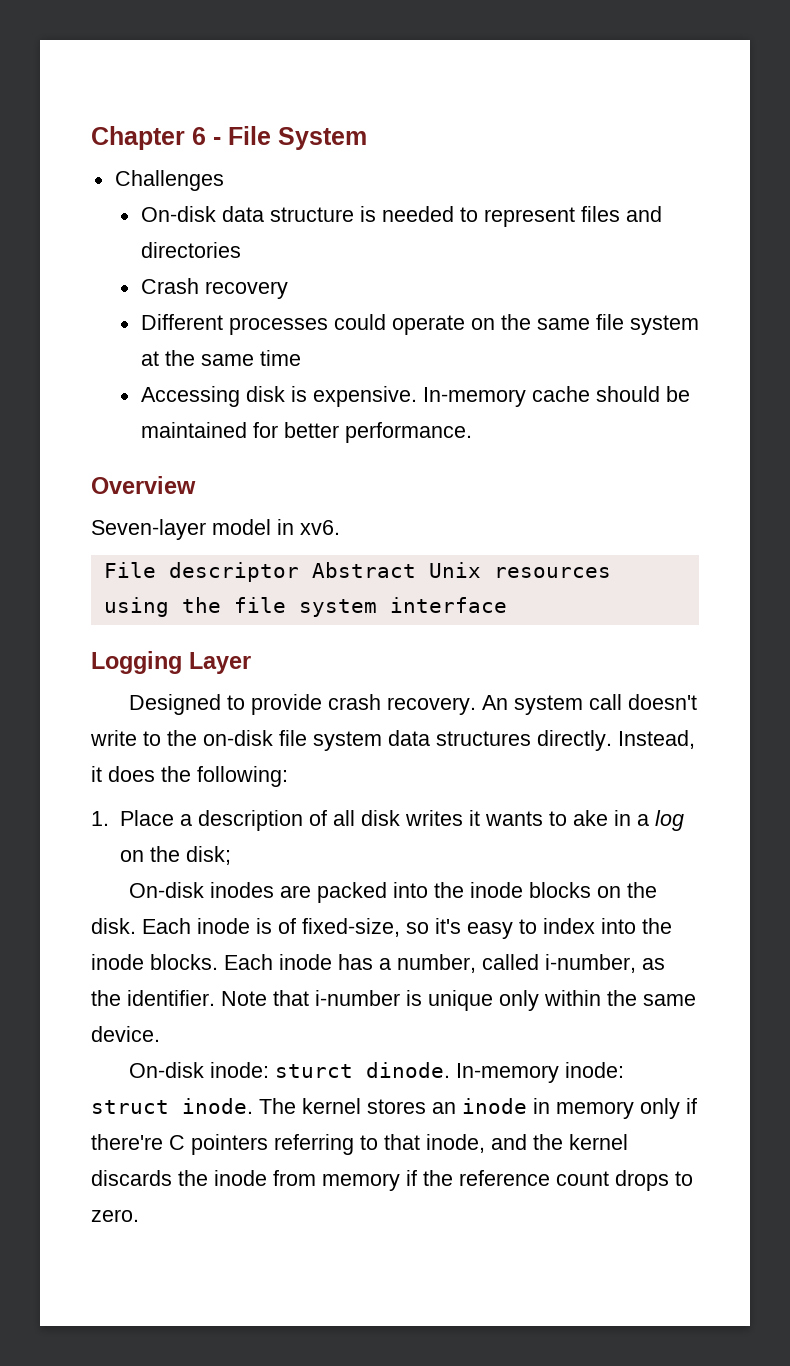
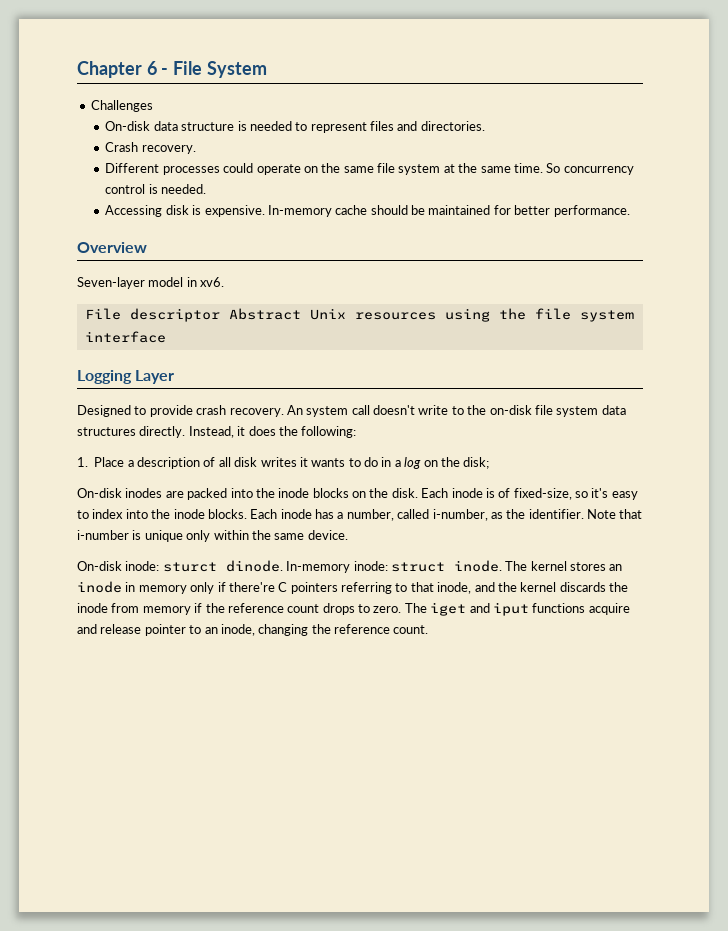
[140,242,241,258] directories -> [420,121,485,131] directories.
[204,281,288,299] recovery -> [141,145,196,154] recovery.
[259,350,301,366] time -> [513,163,634,175] [105,184,207,194] time. So concurrency control is needed.
[572,810,608,826] ake -> [364,457,378,467] do
(139, 1215) none -> [404,602,630,616] [77,624,429,636] The iget and iput functions acquire and release pointer to an inode, changing the reference count.

